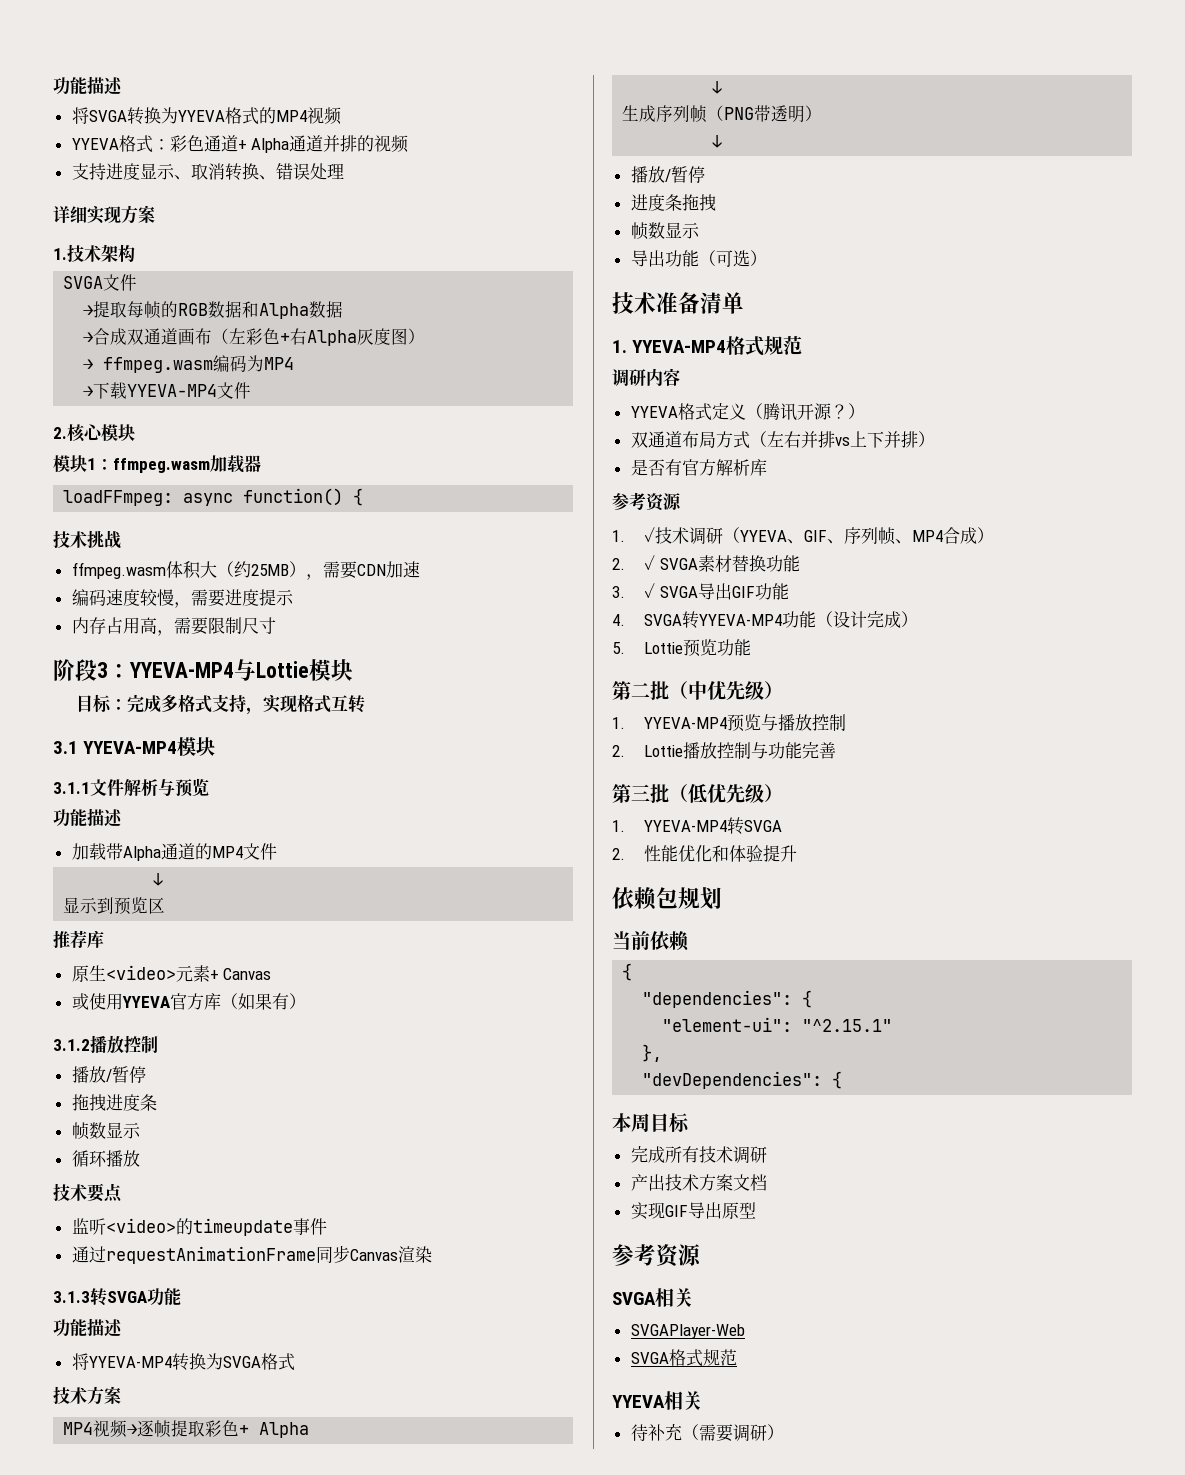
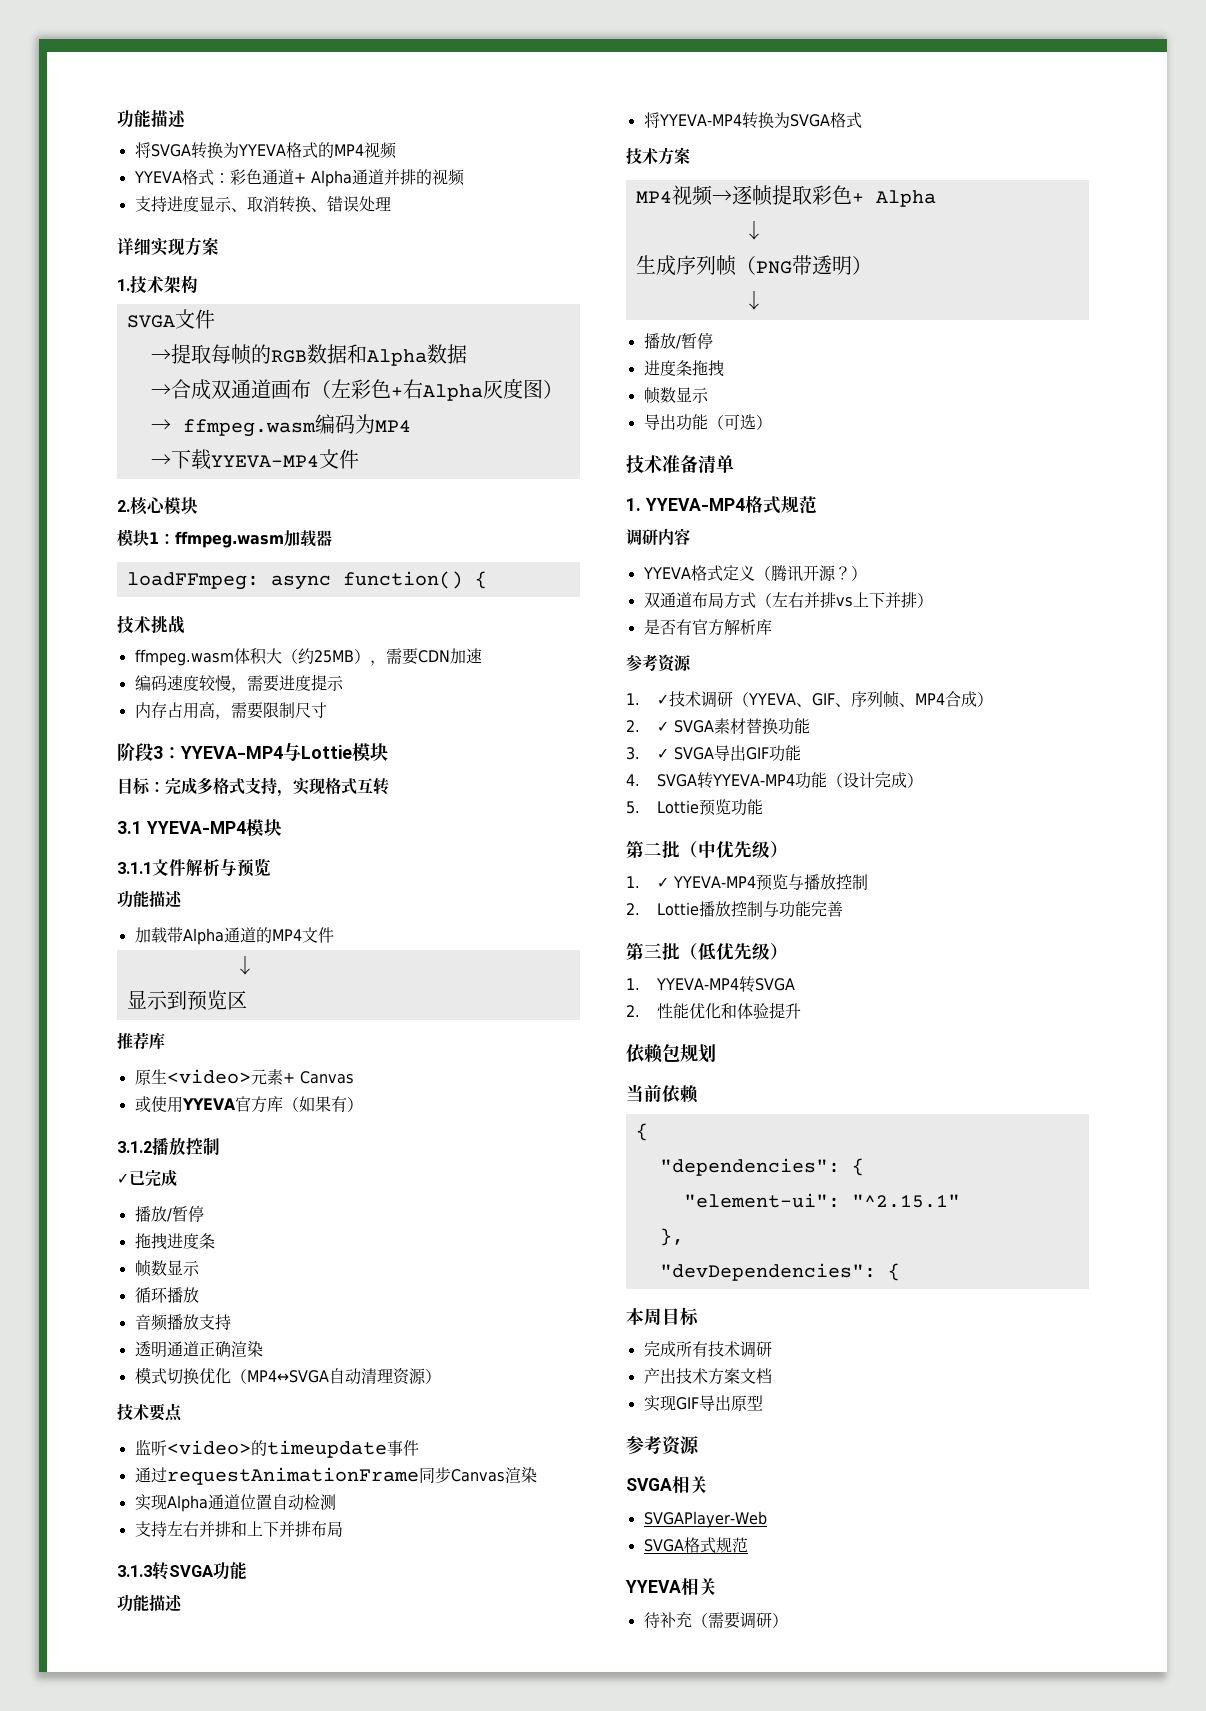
(158, 1044) none -> [117,1169,177,1187] // ✓已完成
(140, 1158) none -> [134,1314,231,1331] [134,1341,263,1358] [134,1367,441,1385] // 音频播放支持 // 透明通道正确渲染 // 模式切换优化（MP4↔SVGA自动清理资源）
(432, 1254) none -> [134,1494,336,1512] [134,1521,343,1537] // 实现Alpha通道位置自动检测 // 支持左右并排和上下并排布局
(625, 723) none -> [657,877,670,888] ✓

